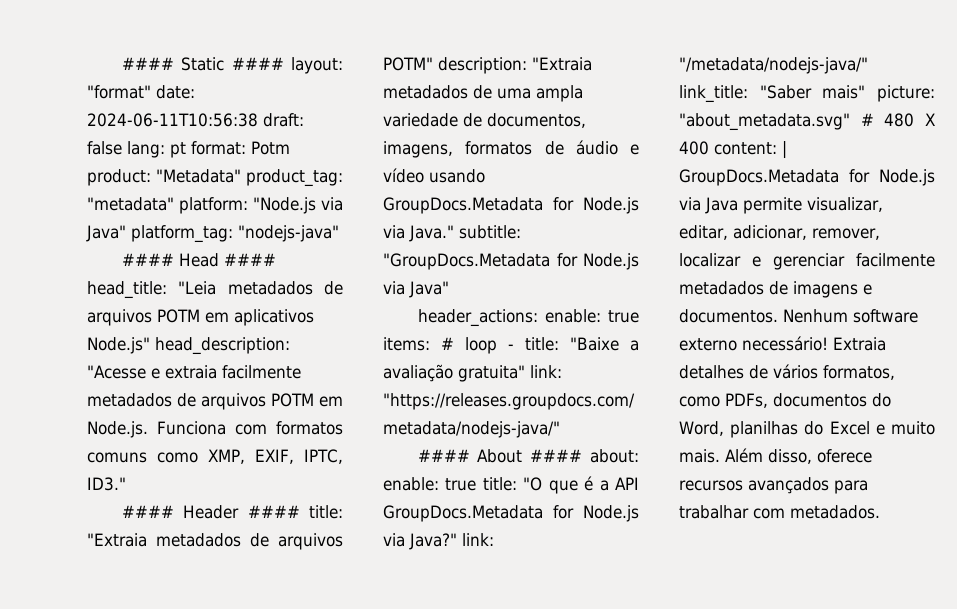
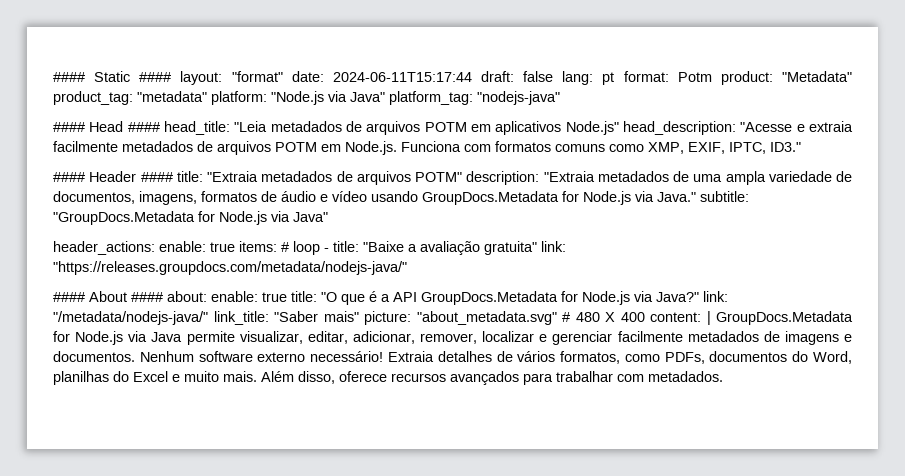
[87,113,258,127] 2024-06-11T10:56:38 -> [332,72,472,82] 2024-06-11T15:17:44

